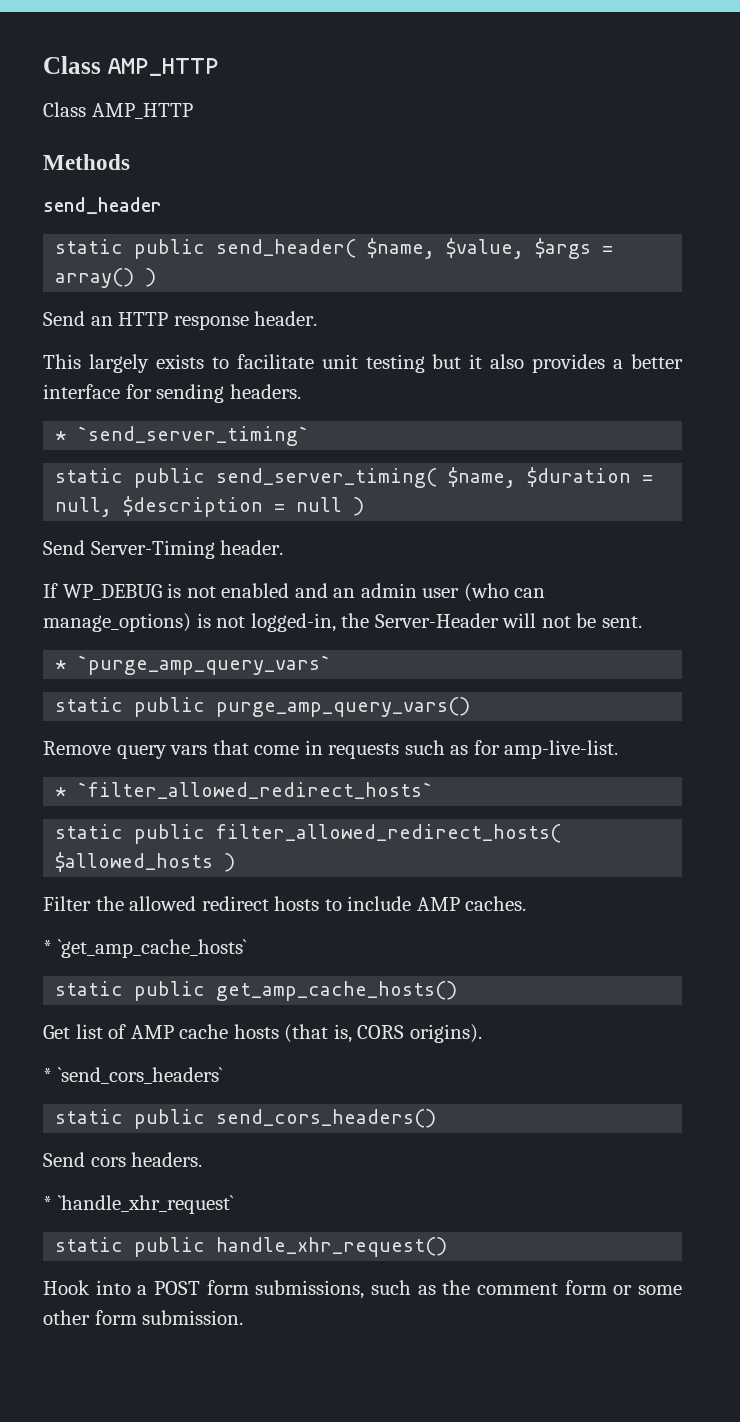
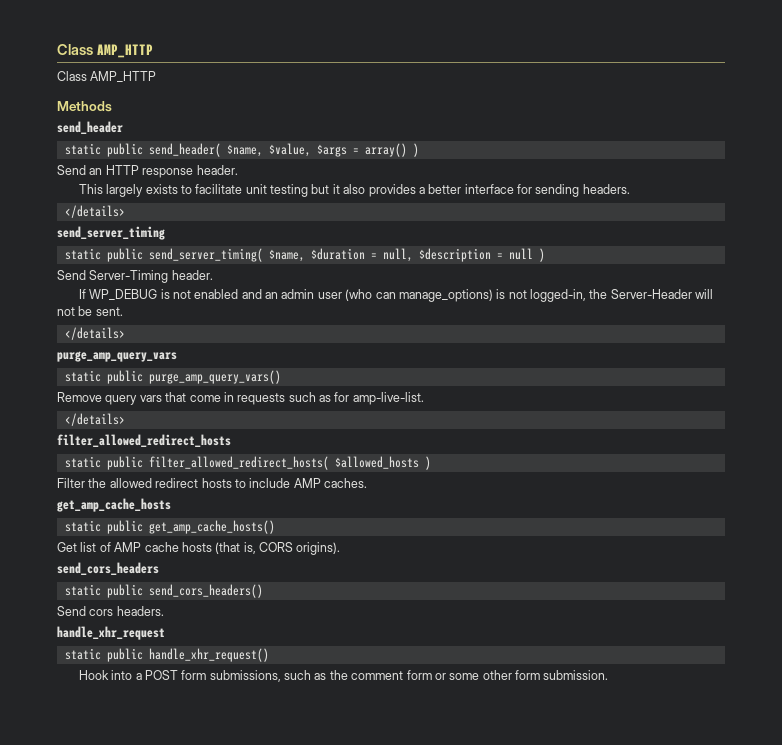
[55,426,310,446] * `send_server_timing` -> [64,205,125,218] [57,226,165,240] </details> // send_server_timing
[55,655,332,675] * `purge_amp_query_vars` -> [64,327,125,340] [57,351,177,362] </details> // purge_amp_query_vars
[55,782,434,799] * `filter_allowed_redirect_hosts` -> [64,413,125,426] [57,434,231,447] </details> // filter_allowed_redirect_hosts
[43,939,247,958] * `get_amp_cache_hosts` -> [57,498,171,512] get_amp_cache_hosts
[43,1067,223,1084] * `send_cors_headers` -> [57,562,159,575] send_cors_headers
[43,1195,234,1214] * `handle_xhr_request` -> [57,626,165,640] handle_xhr_request

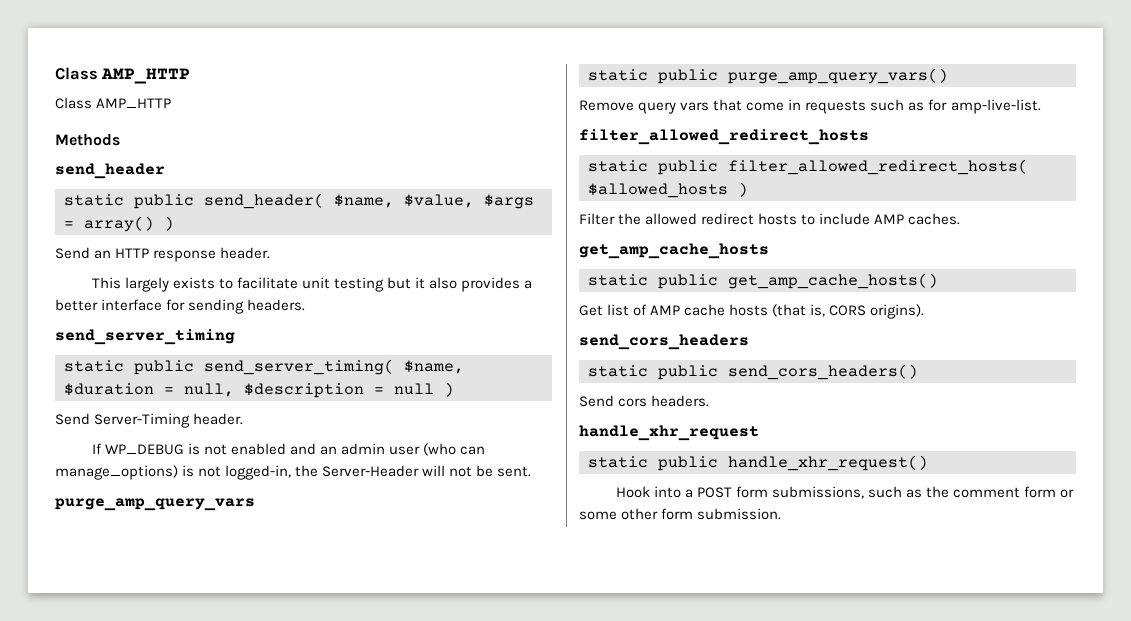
[64,205,125,218] // </details> -> (306, 305) none
[64,327,125,340] // </details> -> (532, 471) none
[64,413,125,426] // </details> -> (1041, 106) none

